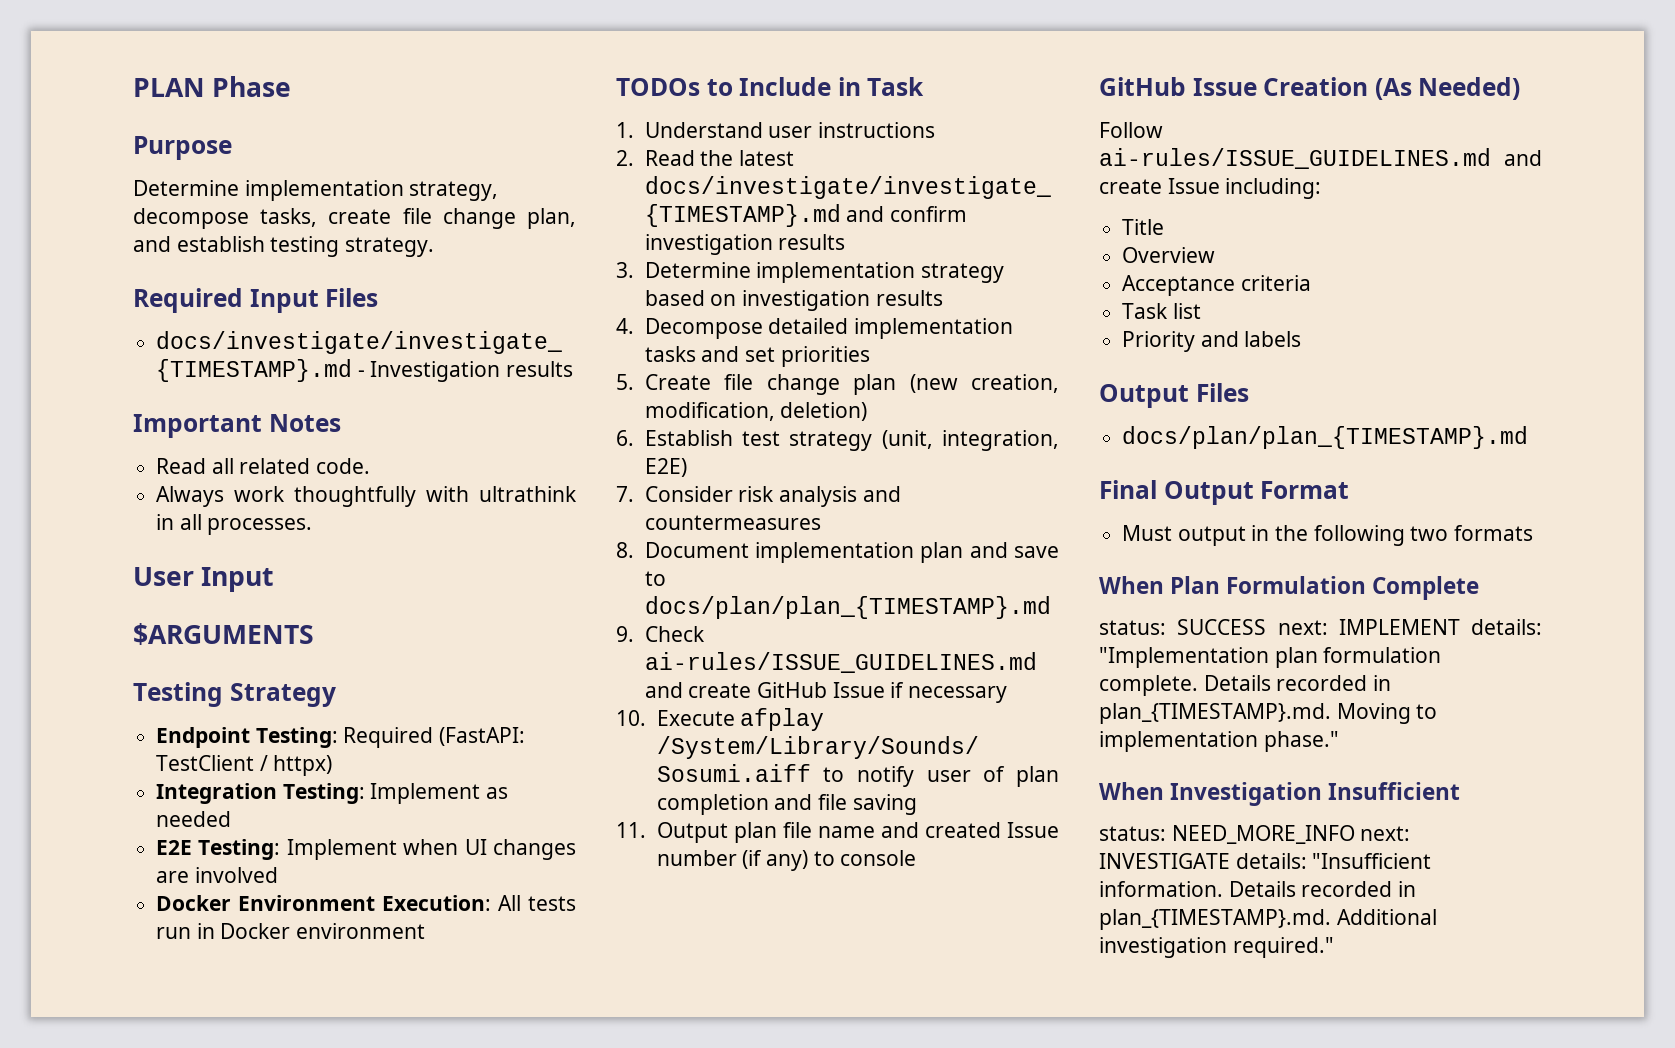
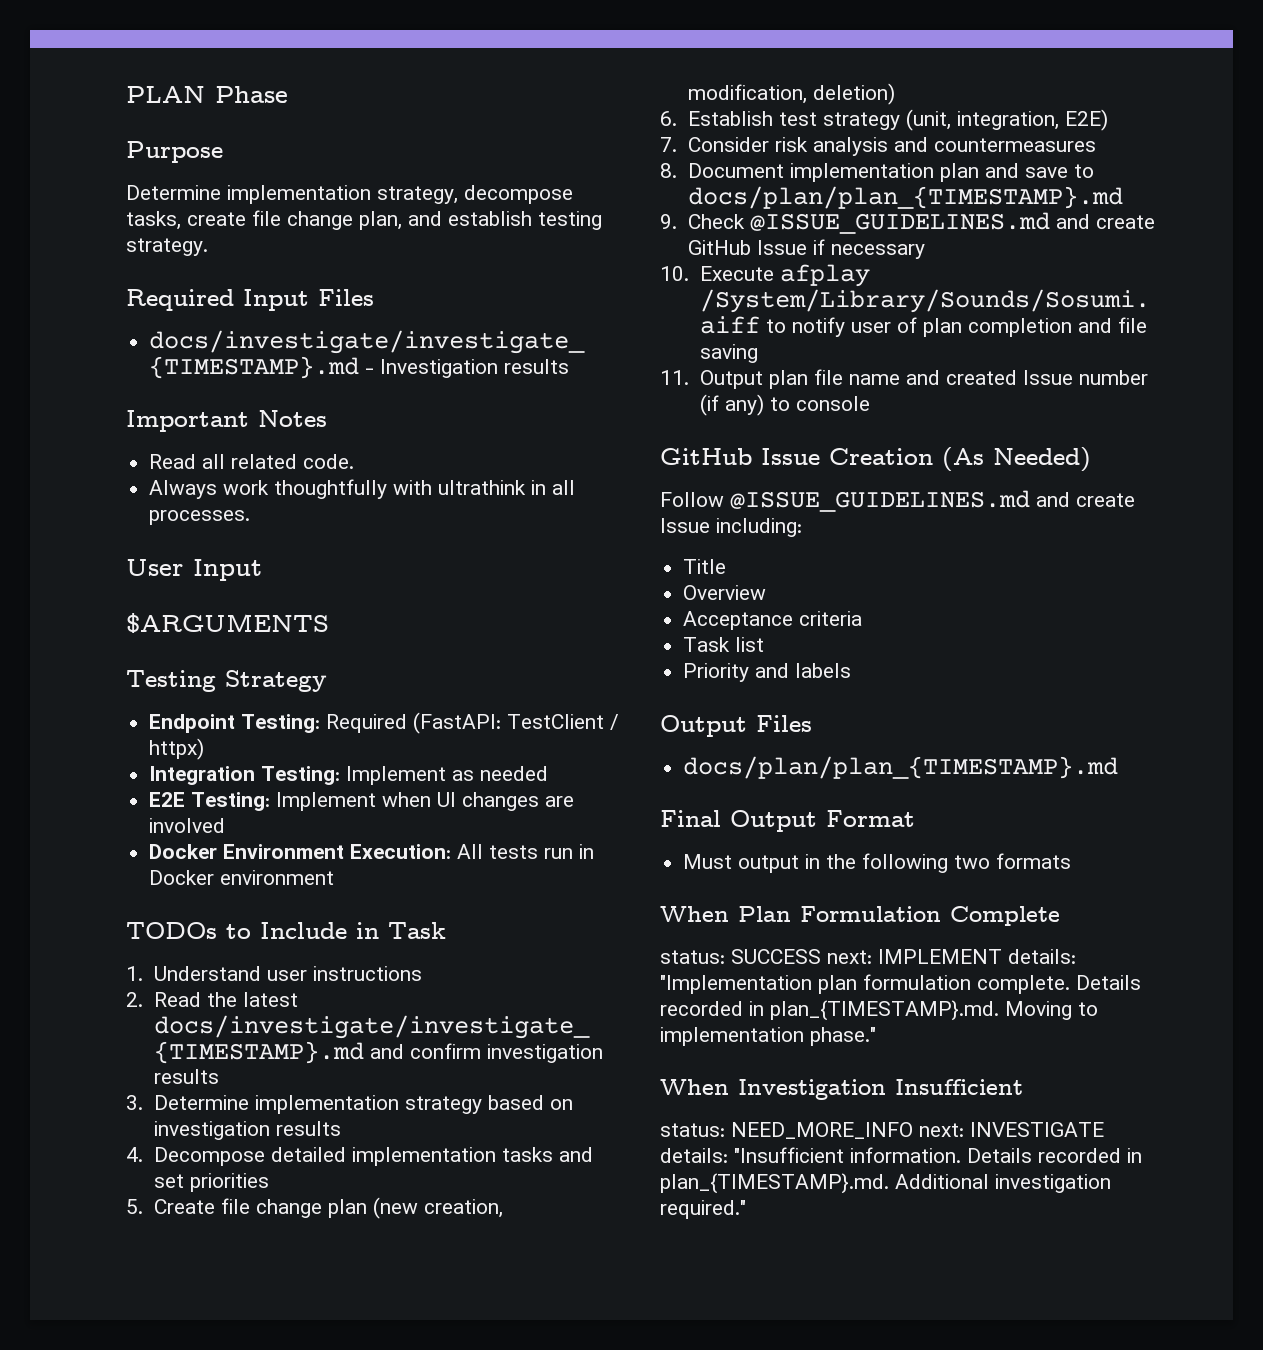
[644,652,1037,673] ai-rules/ISSUE_GUIDELINES.md -> [749,212,1050,234] @ISSUE_GUIDELINES.md
[1099,148,1491,169] ai-rules/ISSUE_GUIDELINES.md -> [730,490,1030,512] @ISSUE_GUIDELINES.md

